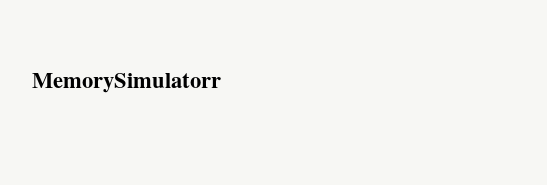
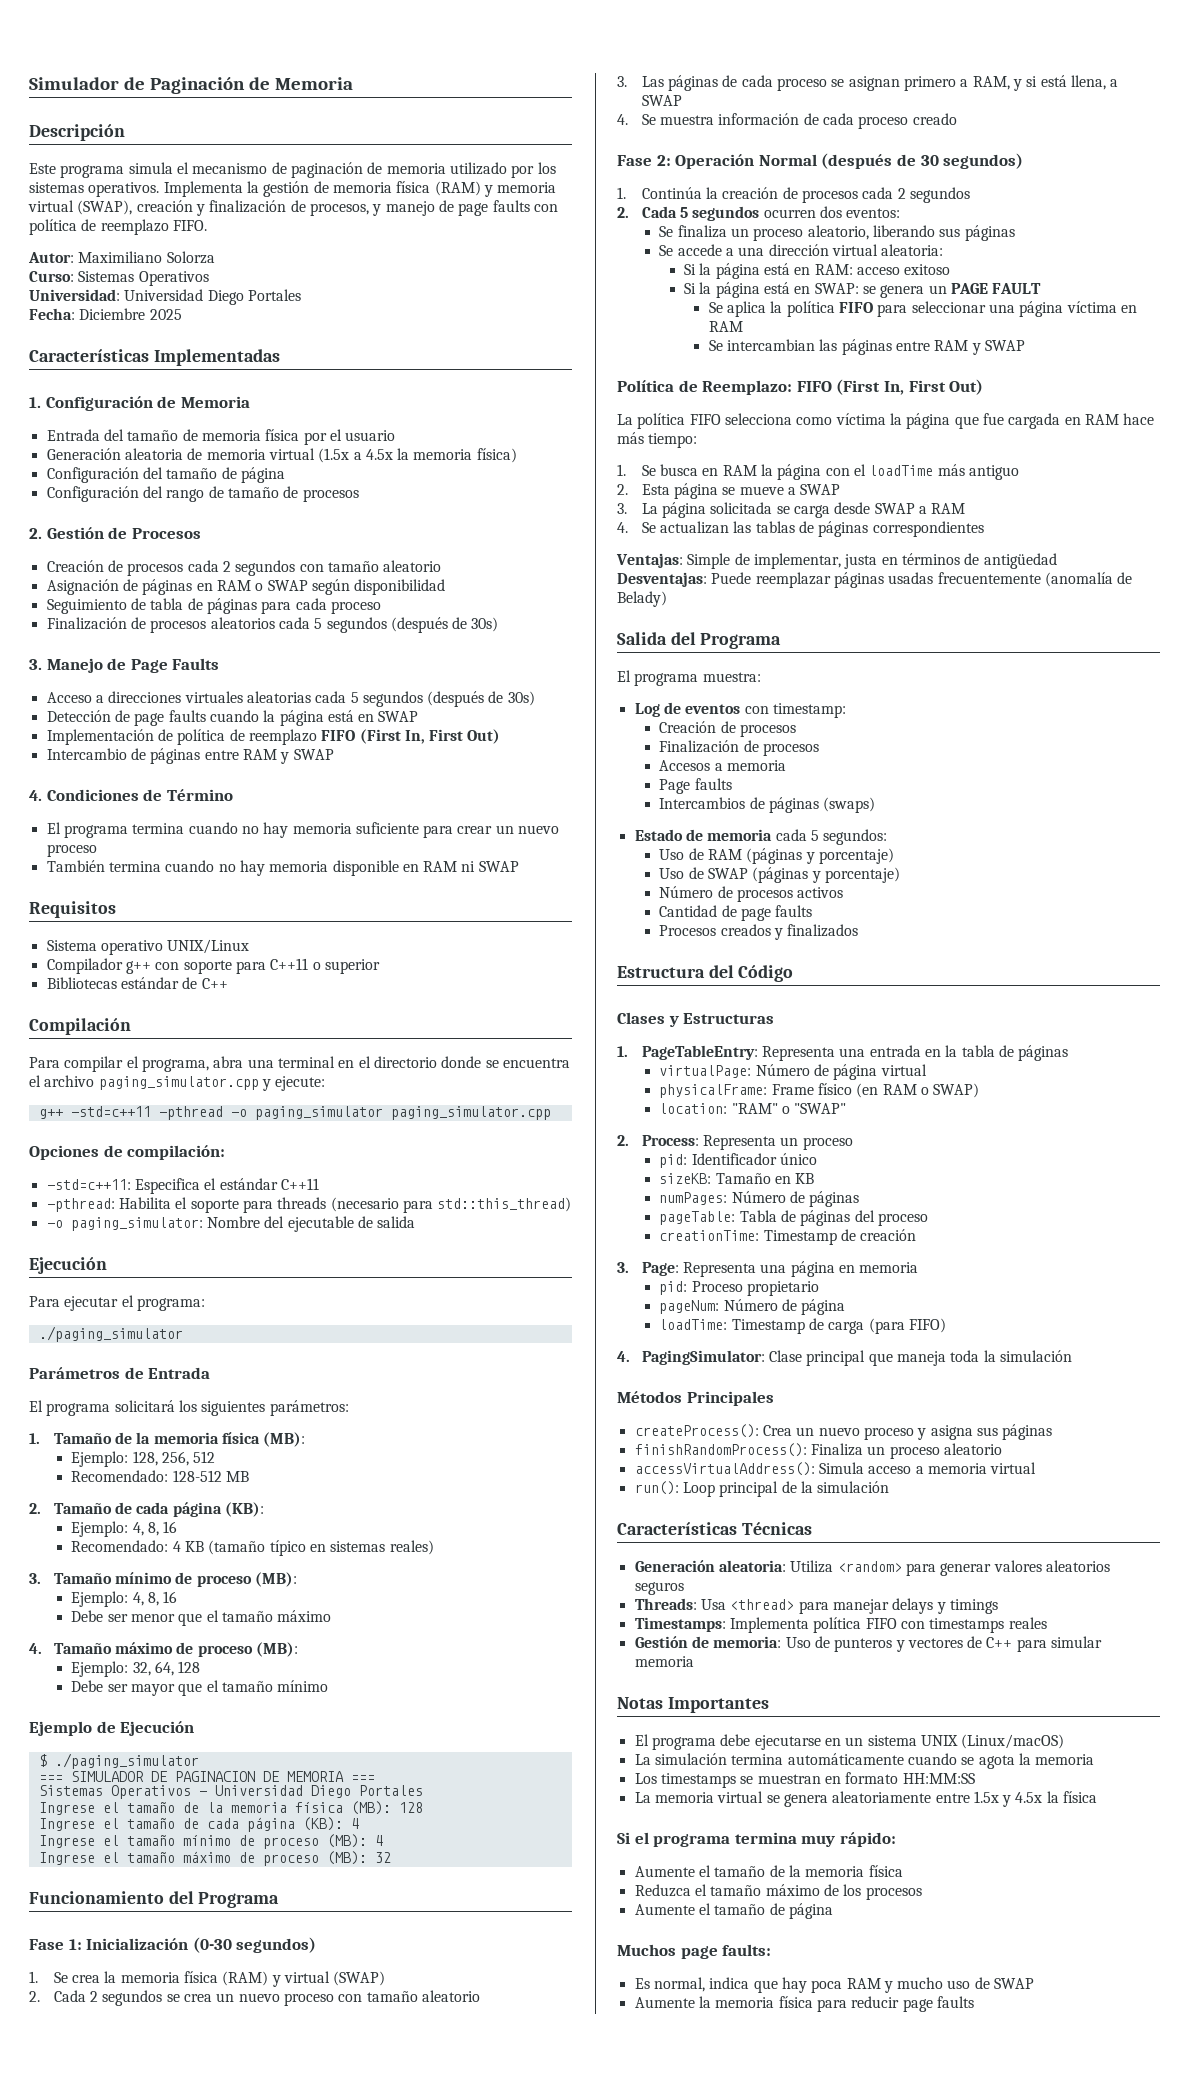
[32,73,221,93] MemorySimulatorr -> [29,77,353,94] [29,124,125,141] [29,162,556,178] [29,181,557,197] [28,200,558,216] [29,219,207,235] [28,251,215,264] [29,271,209,286] [29,289,301,305] [29,308,182,320] [29,349,280,366] [29,396,250,411] [46,429,396,445] [46,448,517,463] [46,467,285,483] [46,486,359,502] [29,527,201,539] [46,560,442,576] [46,579,446,595] [46,598,381,614] [46,617,499,633] [29,658,220,673] [46,691,535,707] [46,710,419,726] [46,729,501,745] [46,748,334,764] [29,789,233,801] [46,822,560,838] [46,844,97,857] [46,860,519,876] [29,901,116,918] [46,939,250,955] [46,958,380,974] [46,977,228,989] [29,1018,131,1035] [29,1056,570,1072] [29,1075,326,1091] [38,1106,551,1120] [29,1145,226,1160] [46,1178,319,1194] [46,1197,572,1213] [46,1216,416,1232] [29,1257,107,1274] [29,1295,205,1311] [38,1326,183,1342] [29,1367,211,1379] [29,1400,349,1416] [29,1432,306,1447] [71,1451,216,1467] [71,1470,249,1482] [29,1502,264,1517] [71,1521,178,1537] [71,1540,434,1556] [29,1572,297,1587] [71,1591,178,1607] [71,1610,332,1626] [29,1642,298,1657] [71,1661,201,1677] [71,1680,329,1696] [29,1721,195,1736] [38,1753,199,1769] [38,1771,375,1782] [38,1785,423,1799] [38,1801,423,1815] [38,1817,359,1832] [38,1834,383,1849] [38,1851,391,1866] [29,1891,280,1908] [29,1937,317,1953] [29,1971,386,1987] [29,1990,480,2006] [617,75,1119,91] [641,95,682,106] [617,113,957,129] [617,153,1024,169] [617,187,970,203] [617,206,901,221] [659,225,1015,241] [659,244,944,256] [683,263,951,279] [683,282,1042,298] [708,301,1137,317] [708,321,743,332] [708,339,1025,355] [617,379,984,395] [617,413,1155,429] [617,432,698,448] [617,464,1019,480] [617,483,841,499] [617,502,966,518] [617,521,984,537] [616,553,1057,569] [617,572,1133,588] [617,591,667,607] [617,632,782,649] [617,670,761,686] [634,702,846,718] [659,721,796,737] [659,740,819,756] [659,760,786,771] [659,778,732,794] [659,797,876,813] [634,829,888,845] [659,848,894,864] [659,867,900,883] [659,886,844,902] [659,905,813,921] [659,924,859,940] [617,965,794,982] [617,1012,775,1027] [617,1045,1069,1061] [659,1064,927,1080] [659,1083,980,1098] [659,1103,847,1114] [617,1135,853,1150] [659,1153,817,1168] [659,1173,815,1184] [659,1191,860,1207] [659,1210,928,1226] [659,1229,917,1245] [617,1261,919,1277] [659,1281,819,1296] [659,1299,846,1315] [659,1318,946,1334] [617,1350,1072,1366] [617,1391,774,1406] [634,1424,1053,1440] [634,1443,1002,1459] [634,1462,1037,1476] [634,1481,890,1497] [617,1522,812,1535] [634,1560,1110,1576] [634,1582,684,1595] [634,1598,998,1614] [634,1617,1047,1633] [634,1636,1103,1652] [634,1656,694,1667] [617,1697,769,1713] [634,1734,1065,1750] [634,1753,1095,1769] [634,1772,975,1788] [634,1791,1098,1807] [617,1832,896,1847] [634,1865,903,1877] [634,1884,922,1900] [634,1903,833,1919] [617,1944,772,1959] [634,1977,1035,1993] [634,1996,974,2012] Simulador de Paginación de Memoria // Descripción // Este programa simula el mecanismo de paginación de memoria utilizado por los sistemas operativos. Implementa la gestión de memoria física (RAM) y memoria virtual (SWAP), creación y finalización de procesos, y manejo de page faults con política de reemplazo FIFO. // Autor: Maximiliano Solorza // Curso: Sistemas Operativos // Universidad: Universidad Diego Portales // Fecha: Diciembre 2025 // Características Implementadas // 1. Configuración de Memoria // Entrada del tamaño de memoria física por el usuario // Generación aleatoria de memoria virtual (1.5x a 4.5x la memoria física) // Configuración del tamaño de página // Configuración del rango de tamaño de procesos // 2. Gestión de Procesos // Creación de procesos cada 2 segundos con tamaño aleatorio // Asignación de páginas en RAM o SWAP según disponibilidad // Seguimiento de tabla de páginas para cada proceso // Finalización de procesos aleatorios cada 5 segundos (después de 30s) // 3. Manejo de Page Faults // Acceso a direcciones virtuales aleatorias cada 5 segundos (después de 30s) // Detección de page faults cuando la página está en SWAP // Implementación de política de reemplazo FIFO (First In, First Out) // Intercambio de páginas entre RAM y SWAP // 4. Condiciones de Término // El programa termina cuando no hay memoria suficiente para crear un nuevo proceso // También termina cuando no hay memoria disponible en RAM ni SWAP // Requisitos // Sistema operativo UNIX/Linux // Compilador g++ con soporte para C++11 o superior // Bibliotecas estándar de C++ // Compilación // Para compilar el programa, abra una terminal en el directorio donde se encuentra el archivo paging_simulator.cpp y ejecute: // g++ -std=c++11 -pthread -o paging_simulator paging_simulator.cpp // Opciones de compilación: // -std=c++11: Especifica el estándar C++11 // -pthread: Habilita el soporte para threads (necesario para std::this_thread) // -o paging_simulator: Nombre del ejecutable de salida // Ejecución // Para ejecutar el programa: // ./paging_simulator // Parámetros de Entrada // El programa solicitará los siguientes parámetros: // 1. Tamaño de la memoria física (MB): // Ejemplo: 128, 256, 512 // Recomendado: 128-512 MB // 2. Tamaño de cada página (KB): // Ejemplo: 4, 8, 16 // Recomendado: 4 KB (tamaño típico en sistemas reales) // 3. Tamaño mínimo de proceso (MB): // Ejemplo: 4, 8, 16 // Debe ser menor que el tamaño máximo // 4. Tamaño máximo de proceso (MB): // Ejemplo: 32, 64, 128 // Debe ser mayor que el tamaño mínimo // Ejemplo de Ejecución // $ ./paging_simulator // === SIMULADOR DE PAGINACION DE MEMORIA === // Sistemas Operativos - Universidad Diego Portales // Ingrese el tamaño de la memoria física (MB): 128 // Ingrese el tamaño de cada página (KB): 4 // Ingrese el tamaño mínimo de proceso (MB): 4 // Ingrese el tamaño máximo de proceso (MB): 32 // Funcionamiento del Programa // Fase 1: Inicialización (0-30 segundos) // 1. Se crea la memoria física (RAM) y virtual (SWAP) // 2. Cada 2 segundos se crea un nuevo proceso con tamaño aleatorio // 3. Las páginas de cada proceso se asignan primero a RAM, y si está llena, a SWAP // 4. Se muestra información de cada proceso creado // Fase 2: Operación Normal (después de 30 segundos) // 1. Continúa la creación de procesos cada 2 segundos // 2. Cada 5 segundos ocurren dos eventos: // Se finaliza un proceso aleatorio, liberando sus páginas // Se accede a una dirección virtual aleatoria: // Si la página está en RAM: acceso exitoso // Si la página está en SWAP: se genera un PAGE FAULT // Se aplica la política FIFO para seleccionar una página víctima en RAM // Se intercambian las páginas entre RAM y SWAP // Política de Reemplazo: FIFO (First In, First Out) // La política FIFO selecciona como víctima la página que fue cargada en RAM hace más tiempo: // 1. Se busca en RAM la página con el loadTime más antiguo // 2. Esta página se mueve a SWAP // 3. La página solicitada se carga desde SWAP a RAM // 4. Se actualizan las tablas de páginas correspondientes // Ventajas: Simple de implementar, justa en términos de antigüedad // Desventajas: Puede reemplazar páginas usadas frecuentemente (anomalía de Belady) // Salida del Programa // El programa muestra: // Log de eventos con timestamp: // Creación de procesos // Finalización de procesos // Accesos a memoria // Page faults // Intercambios de páginas (swaps) // Estado de memoria cada 5 segundos: // Uso de RAM (páginas y porcentaje) // Uso de SWAP (páginas y porcentaje) // Número de procesos activos // Cantidad de page faults // Procesos creados y finalizados // Estructura del Código // Clases y Estructuras // 1. PageTableEntry: Representa una entrada en la tabla de páginas // virtualPage: Número de página virtual // physicalFrame: Frame físico (en RAM o SWAP) // location: "RAM" o "SWAP" // 2. Process: Representa un proceso // pid: Identificador único // sizeKB: Tamaño en KB // numPages: Número de páginas // pageTable: Tabla de páginas del proceso // creationTime: Timestamp de creación // 3. Page: Representa una página en memoria // pid: Proceso propietario // pageNum: Número de página // loadTime: Timestamp de carga (para FIFO) // 4. PagingSimulator: Clase principal que maneja toda la simulación // Métodos Principales // createProcess(): Crea un nuevo proceso y asigna sus páginas // finishRandomProcess(): Finaliza un proceso aleatorio // accessVirtualAddress(): Simula acceso a memoria virtual // run(): Loop principal de la simulación // Características Técnicas // Generación aleatoria: Utiliza <random> para generar valores aleatorios seguros // Threads: Usa <thread> para manejar delays y timings // Timestamps: Implementa política FIFO con timestamps reales // Gestión de memoria: Uso de punteros y vectores de C++ para simular memoria // Notas Importantes // El programa debe ejecutarse en un sistema UNIX (Linux/macOS) // La simulación termina automáticamente cuando se agota la memoria // Los timestamps se muestran en formato HH:MM:SS // La memoria virtual se genera aleatoriamente entre 1.5x y 4.5x la física // Si el programa termina muy rápido: // Aumente el tamaño de la memoria física // Reduzca el tamaño máximo de los procesos // Aumente el tamaño de página // Muchos page faults: // Es normal, indica que hay poca RAM y mucho uso de SWAP // Aumente la memoria física para reducir page faults

